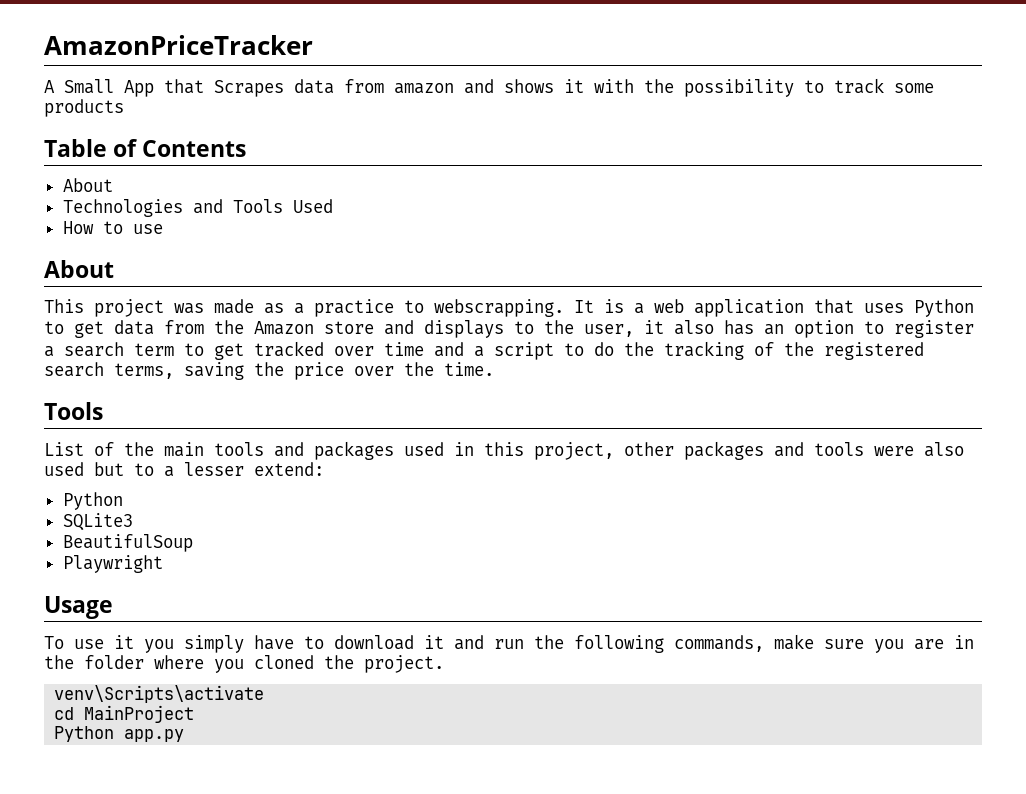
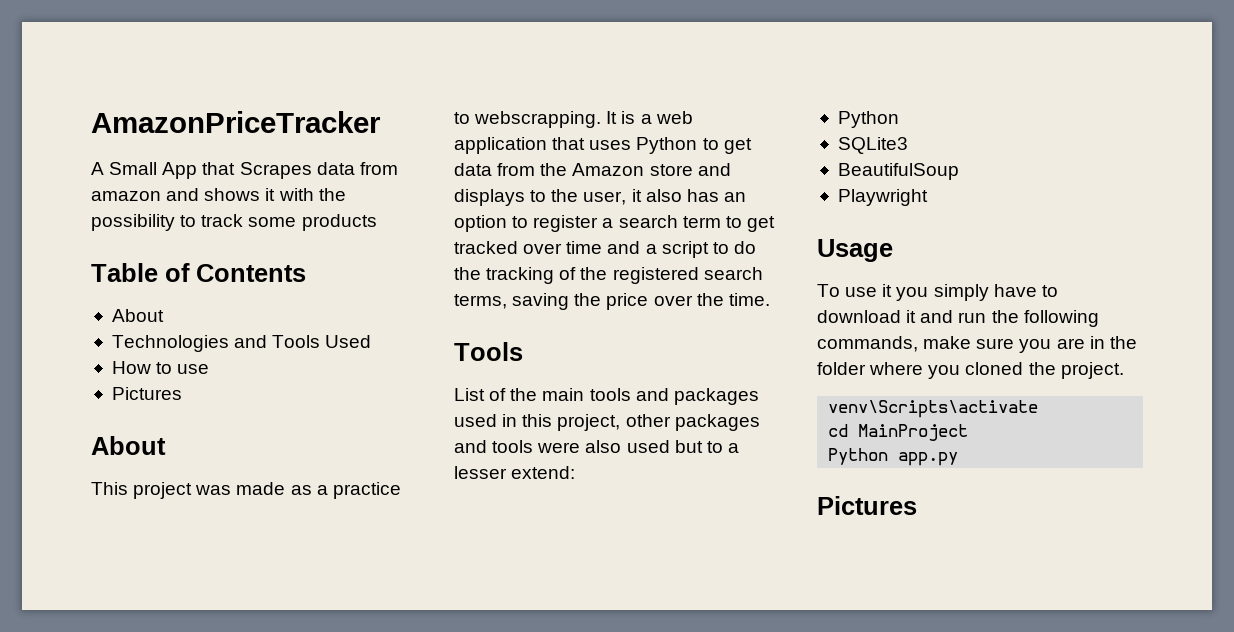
(163, 229) none -> [111,387,182,400] // Pictures
(185, 735) none -> [817,496,917,515] // Pictures

